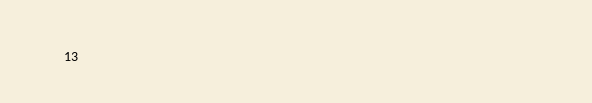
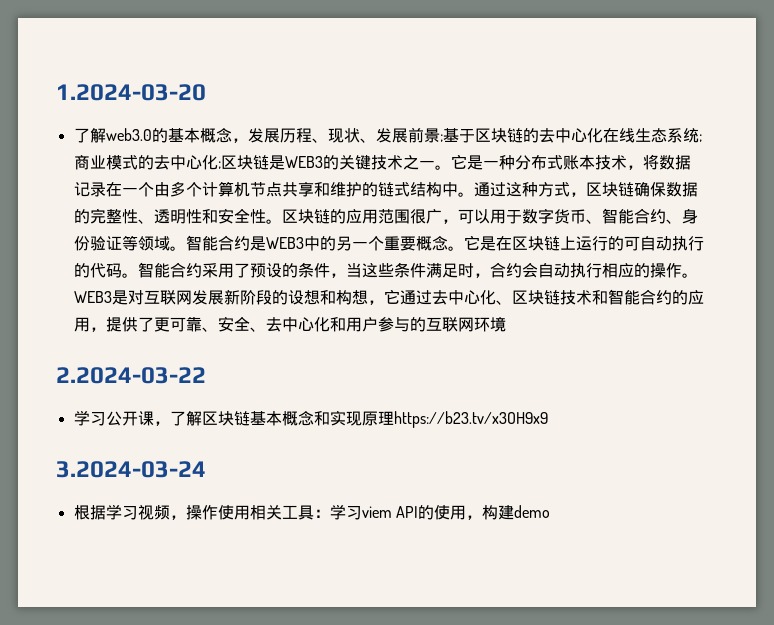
[64,52,78,61] 13 -> [56,84,206,101] [73,127,702,143] [73,154,691,170] [73,181,698,197] [73,208,698,224] [73,235,704,251] [73,262,698,278] [73,289,704,305] [73,316,506,332] [56,367,206,384] [73,410,548,428] [56,461,206,478] [73,504,550,520] 1.2024-03-20 // 了解web3.0的基本概念，发展历程、现状、发展前景;基于区块链的去中心化在线生态系统;商业模式的去中心化;区块链是WEB3的关键技术之一。它是一种分布式账本技术，将数据记录在一个由多个计算机节点共享和维护的链式结构中。通过这种方式，区块链确保数据的完整性、透明性和安全性。区块链的应用范围很广，可以用于数字货币、智能合约、身份验证等领域。智能合约是WEB3中的另一个重要概念。它是在区块链上运行的可自动执行的代码。智能合约采用了预设的条件，当这些条件满足时，合约会自动执行相应的操作。WEB3是对互联网发展新阶段的设想和构想，它通过去中心化、区块链技术和智能合约的应用，提供了更可靠、安全、去中心化和用户参与的互联网环境 // 2.2024-03-22 // 学习公开课，了解区块链基本概念和实现原理https://b23.tv/x3OH9x9 // 3.2024-03-24 // 根据学习视频，操作使用相关工具：学习viem API的使用，构建demo

